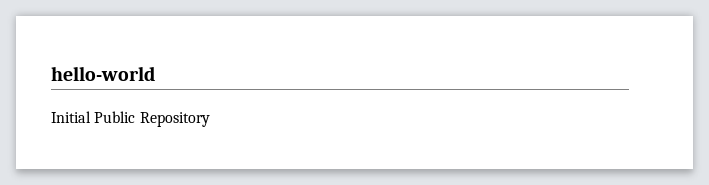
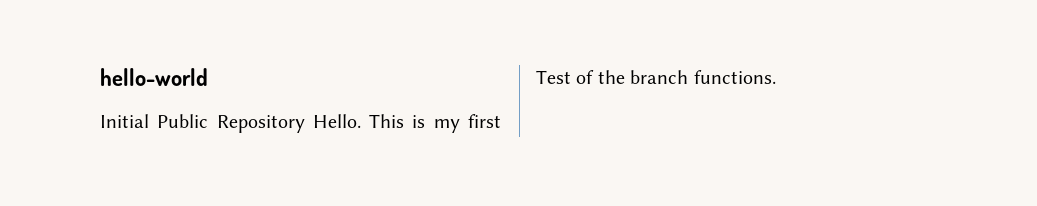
(210, 119) none -> [312,114,501,133] [536,70,776,84] Hello. This is my first Test of the branch functions.

